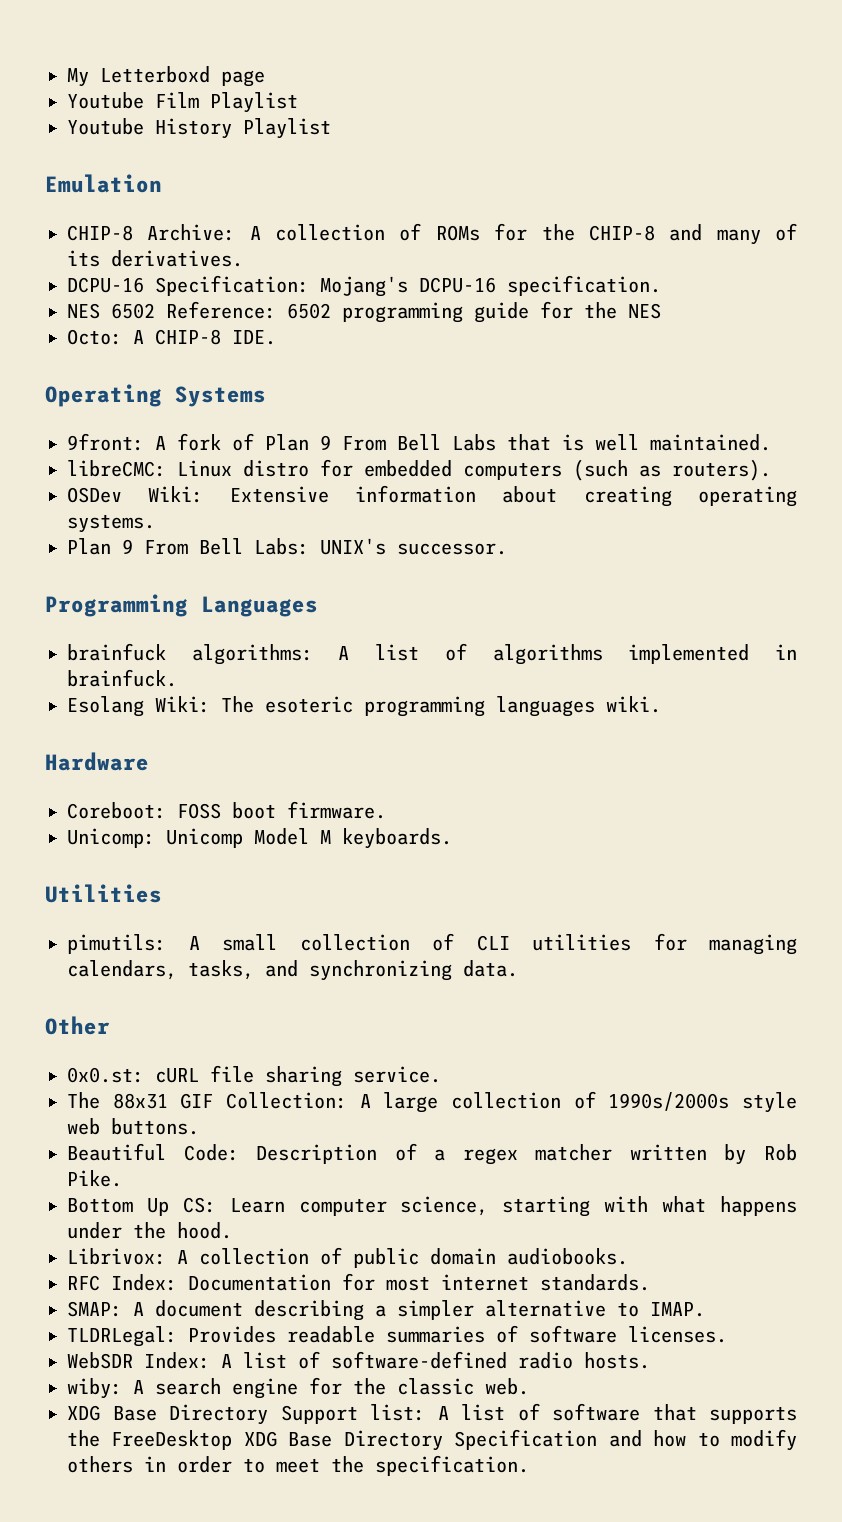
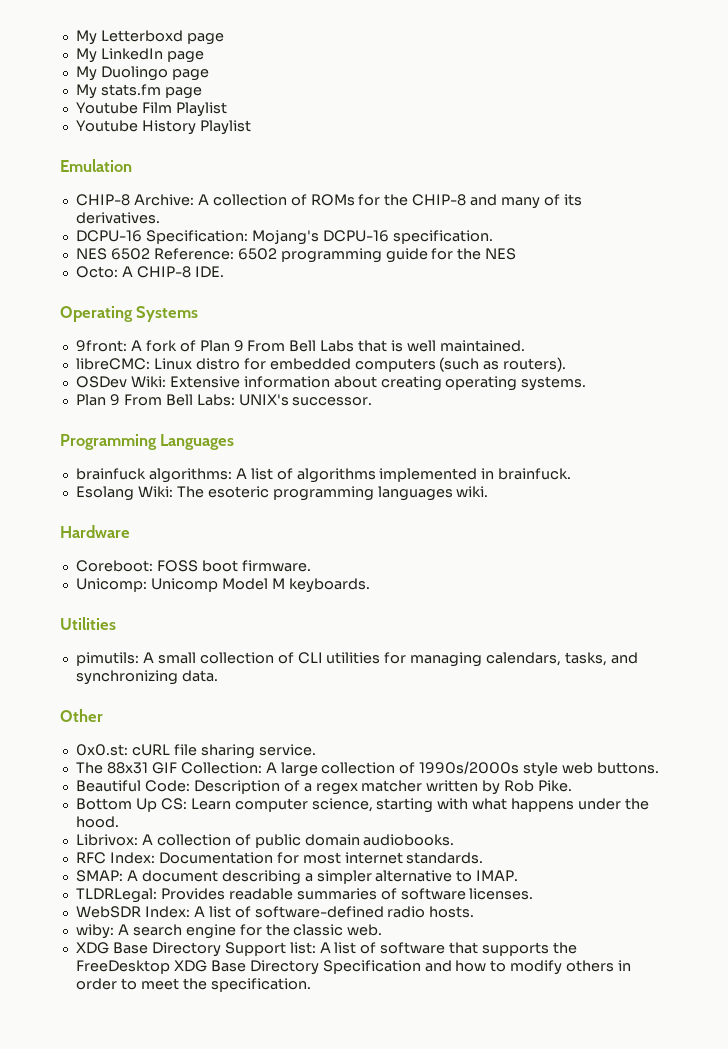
(265, 78) none -> [75,48,204,63] [75,66,209,81] [75,84,202,99] // My LinkedIn page // My Duolingo page // My stats.fm page

